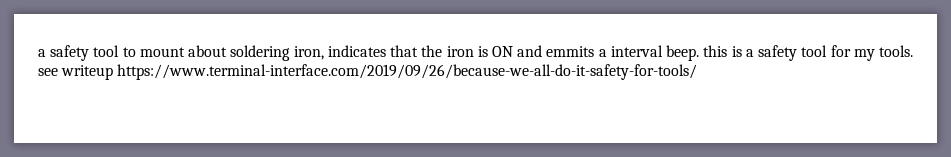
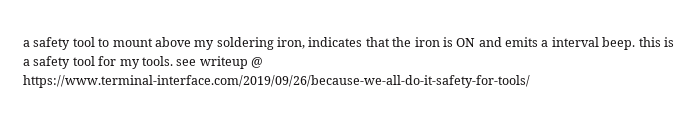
[188,45,228,57] about -> [154,37,215,50] above my
[546,46,595,57] emmits -> [505,37,538,47] emits
(114, 72) none -> [251,57,263,68] @

